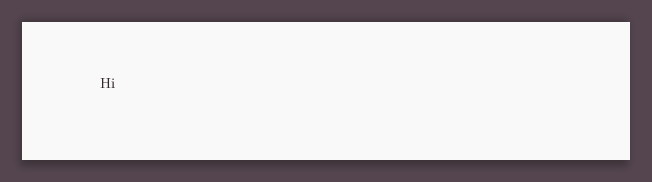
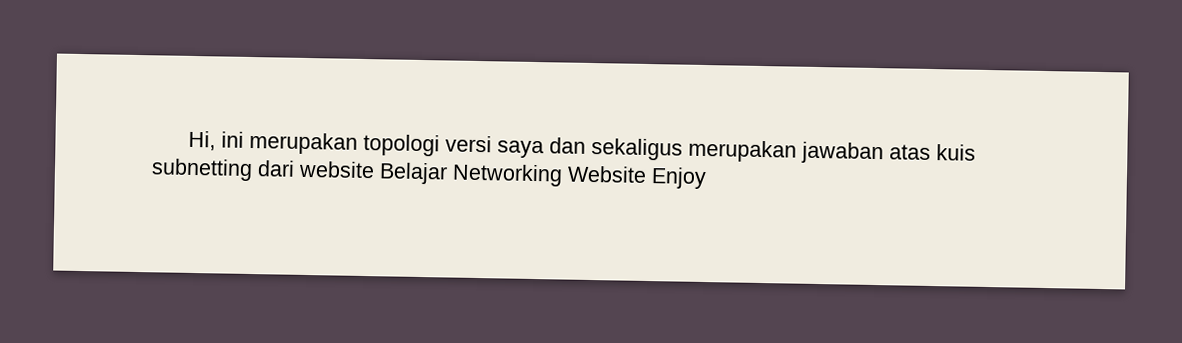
[100,78,115,88] Hi -> [188,130,977,165] [151,158,707,190] Hi, ini merupakan topologi versi saya dan sekaligus merupakan jawaban atas kuis subnetting dari website Belajar Networking Website Enjoy

